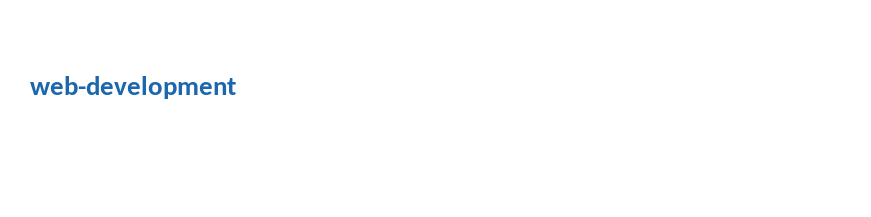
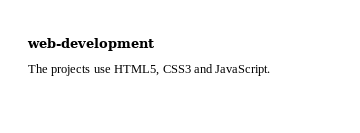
(236, 87) none -> [28,64,271,76] // The projects use HTML5, CSS3 and JavaScript.

